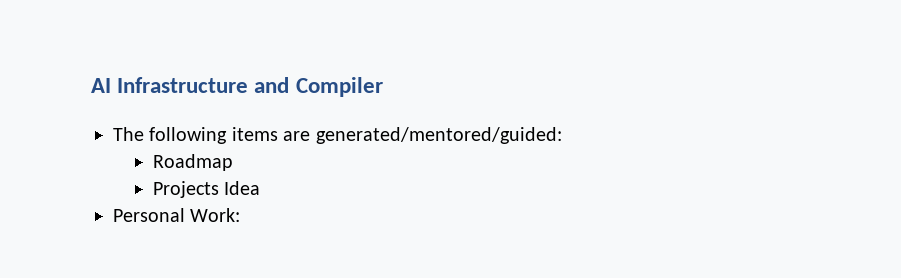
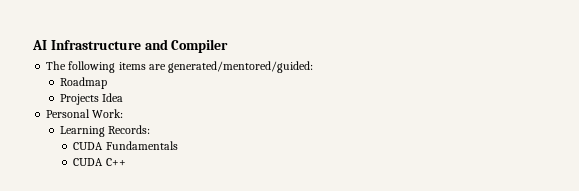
(241, 215) none -> [59,125,150,137] [73,141,178,150] [73,158,126,166] // Learning Records: // CUDA Fundamentals // CUDA C++

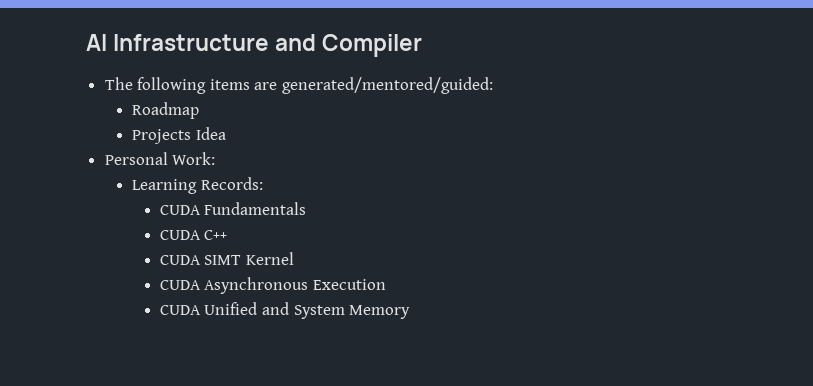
(126, 162) none -> [159,252,295,265] [159,277,387,294] [159,302,411,319] // CUDA SIMT Kernel // CUDA Asynchronous Execution // CUDA Unified and System Memory

